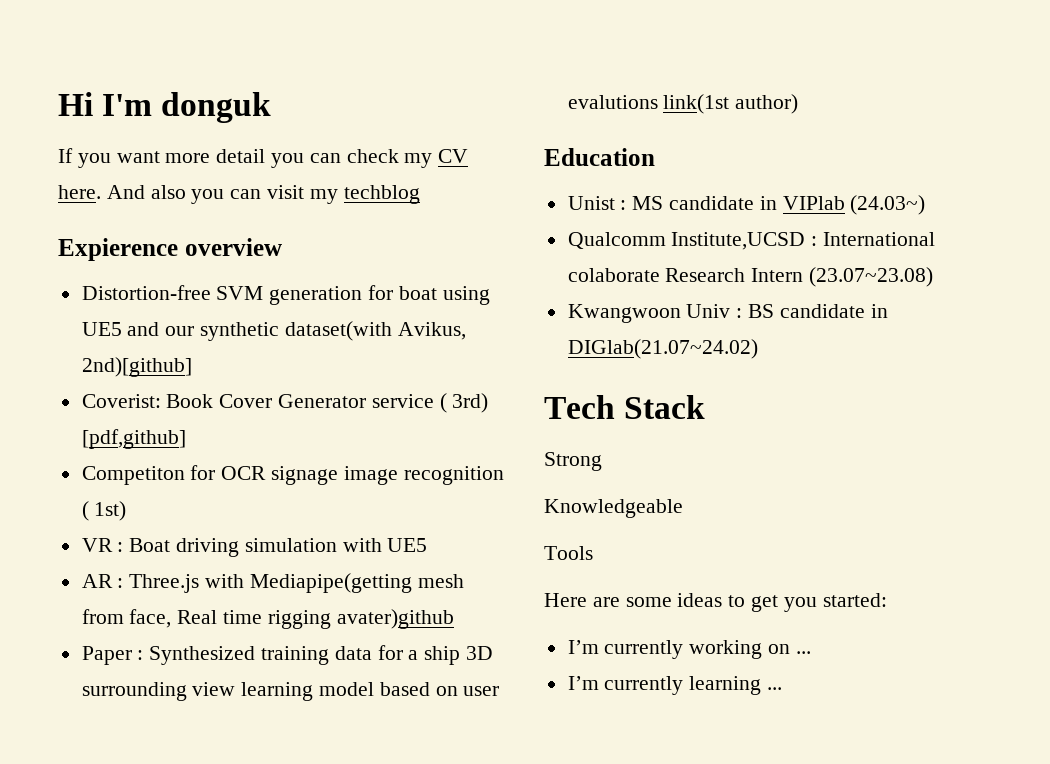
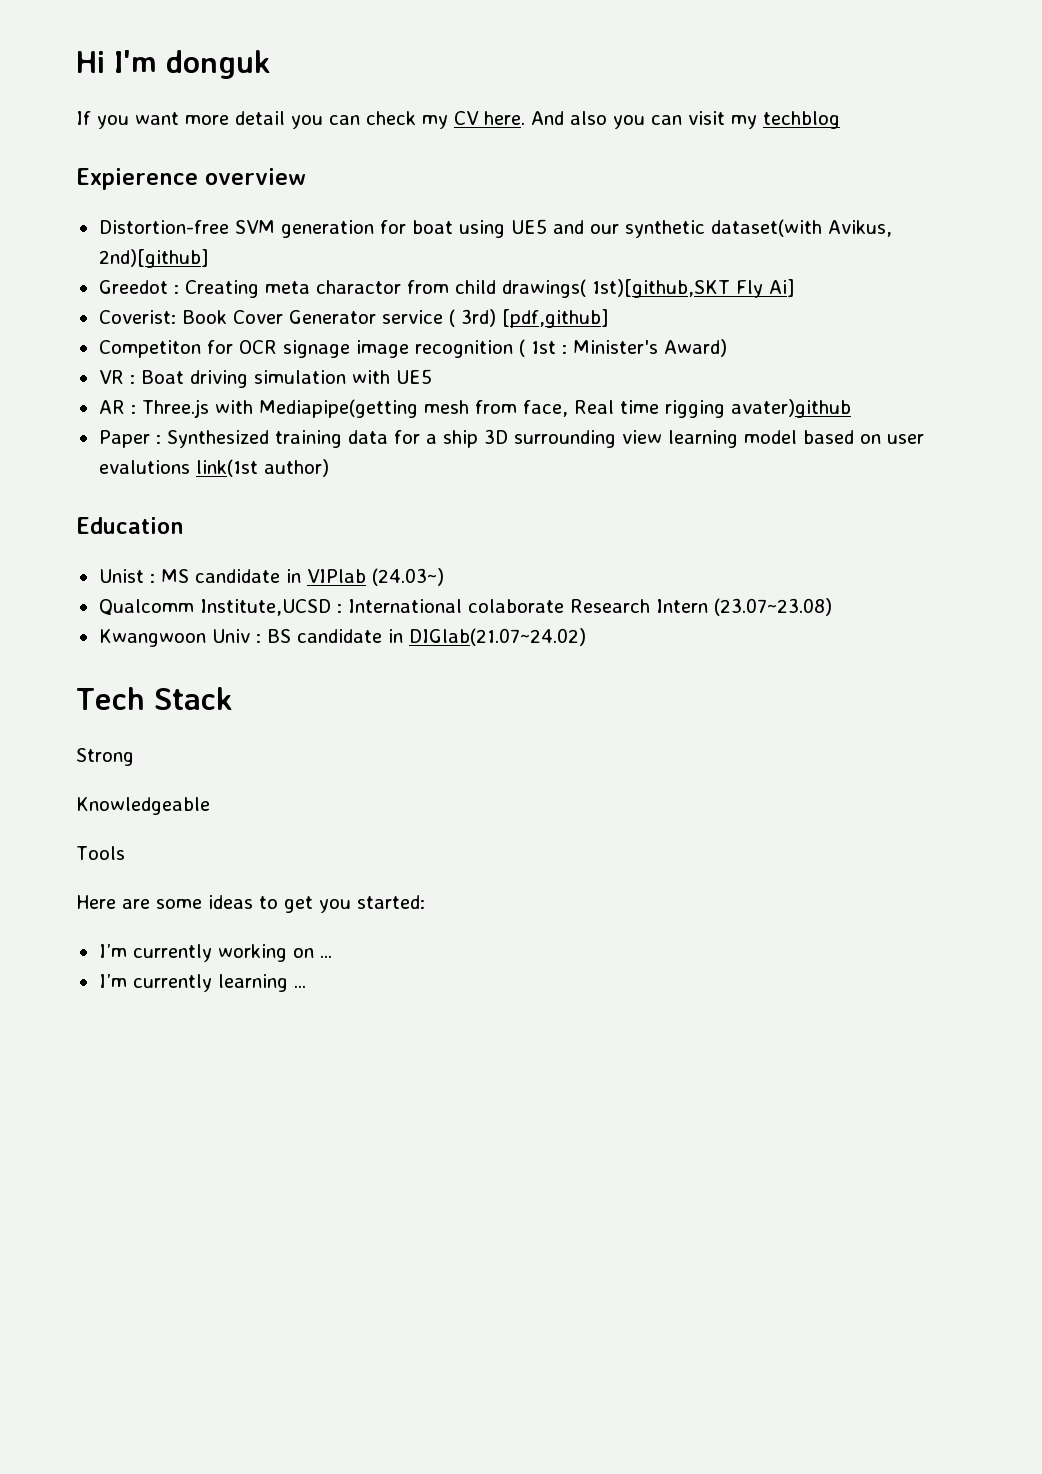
(192, 367) none -> [98,279,795,298] // Greedot : Creating meta charactor from child drawings( 1st)[github,SKT Fly Ai]
[94,501,127,521] 1st) -> [530,339,727,357] 1st : Minister's Award)

